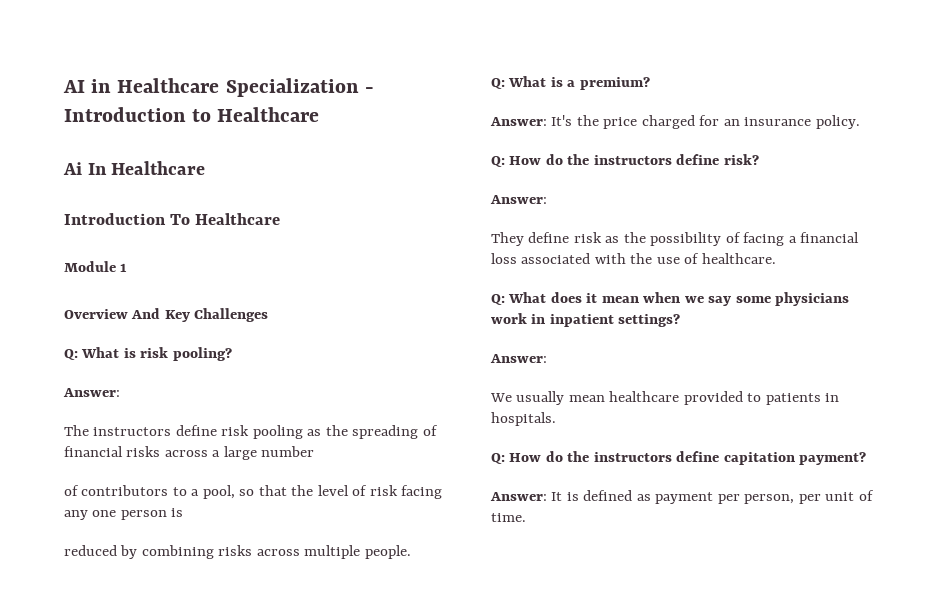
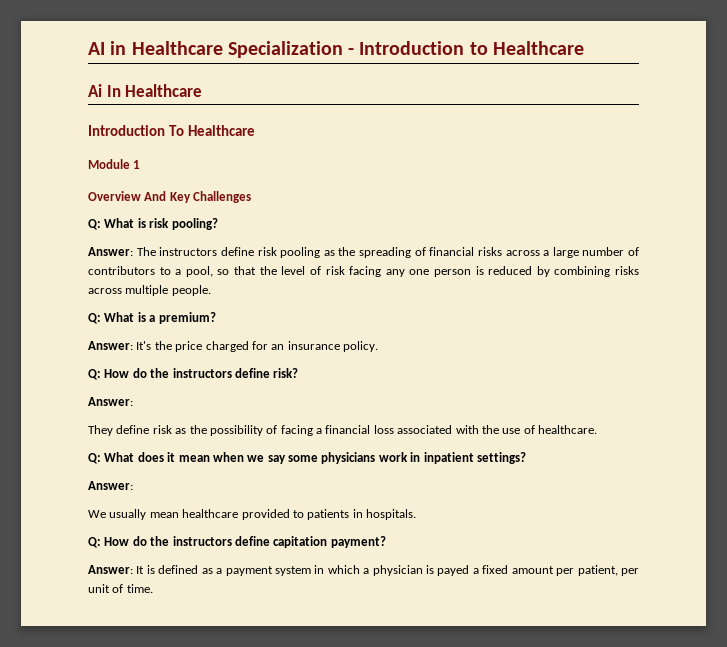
(120, 392) // -> (133, 251) none
(315, 451) // -> (625, 251) none
(184, 512) // -> (484, 270) none
[655,492,795,504] payment per person, -> [216,565,618,576] a payment system in which a physician is payed a fixed amount per patient,

